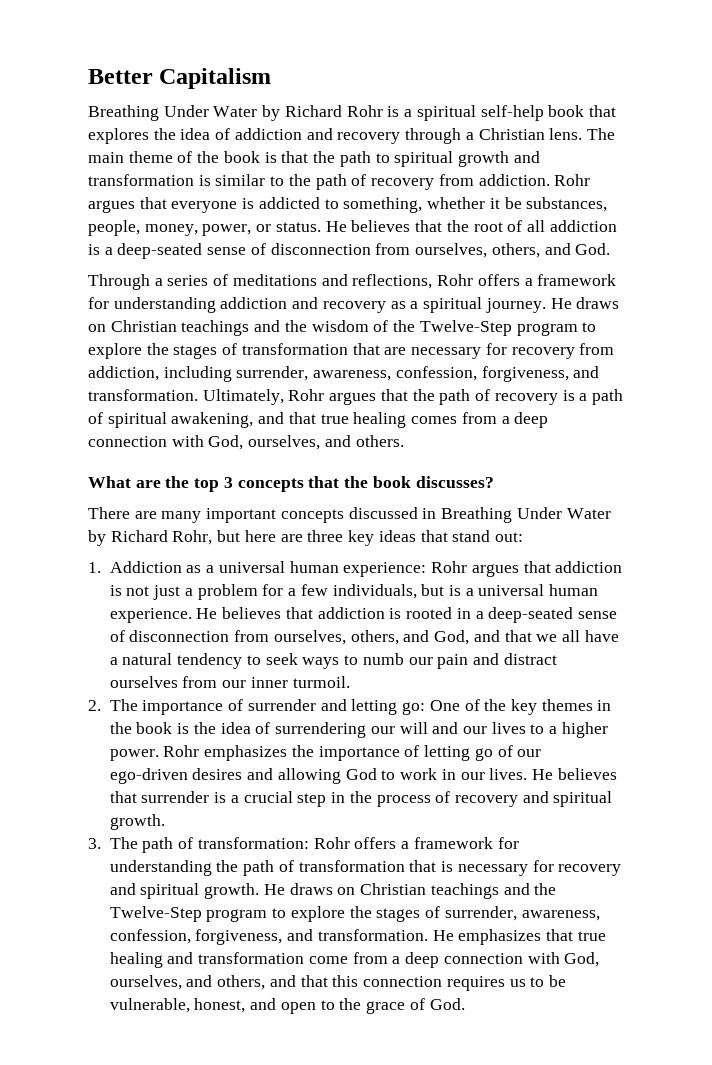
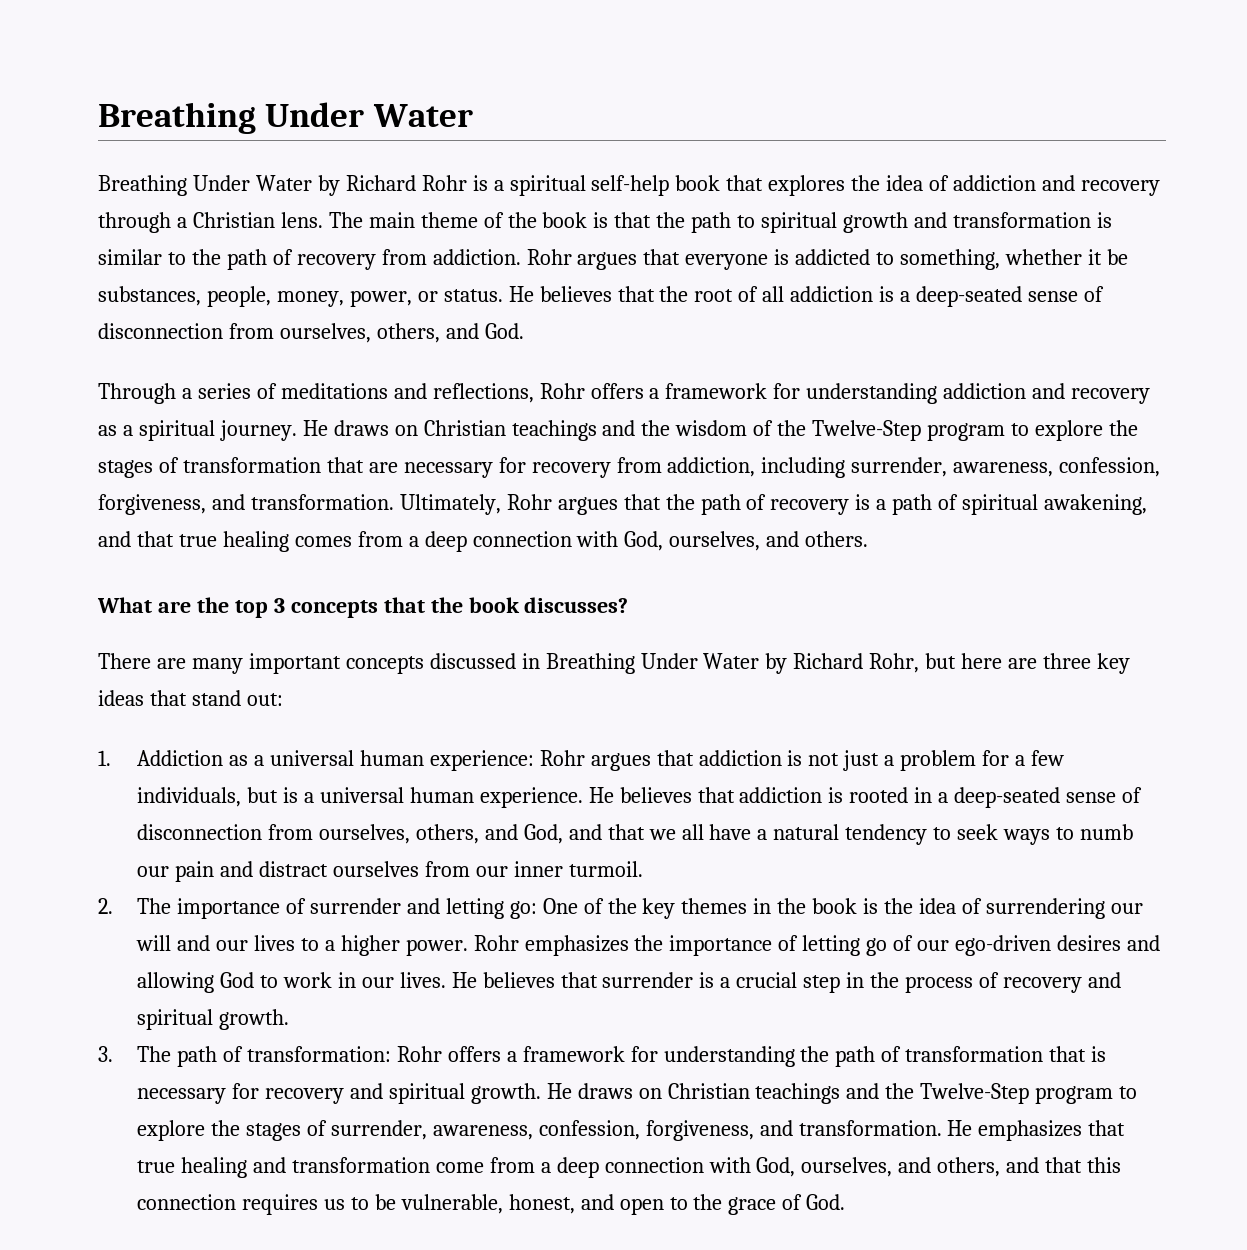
[88,68,272,89] Better Capitalism -> [98,102,473,134] Breathing Under Water

